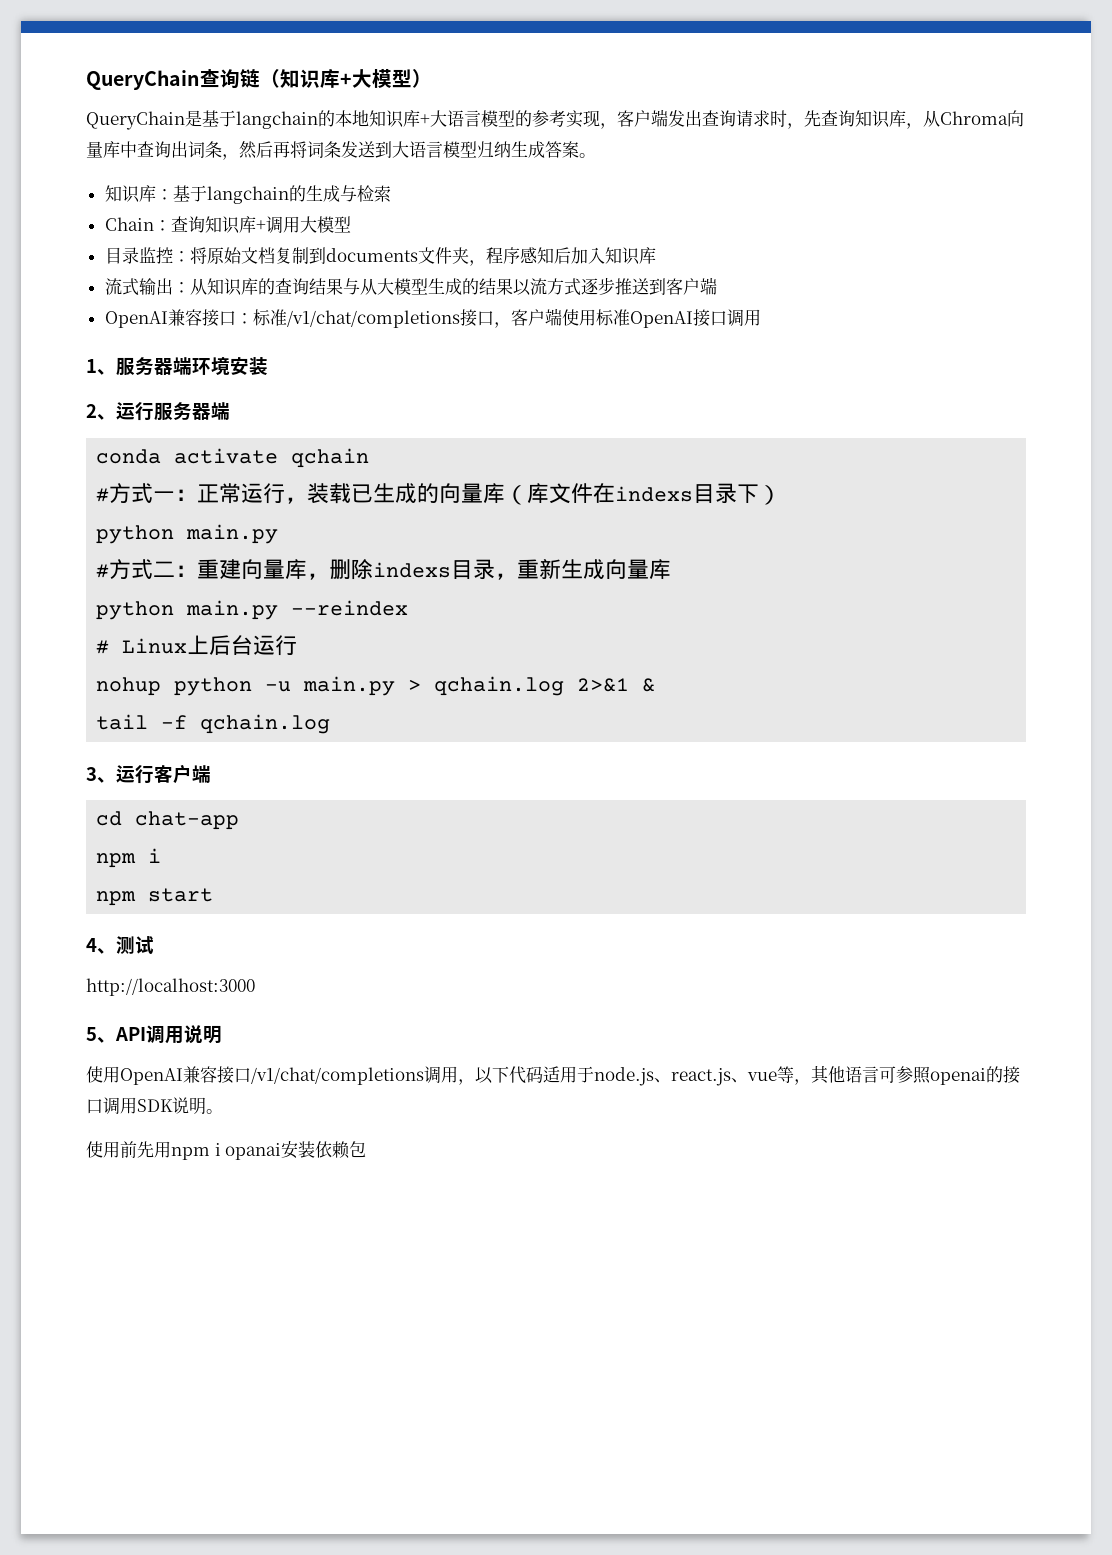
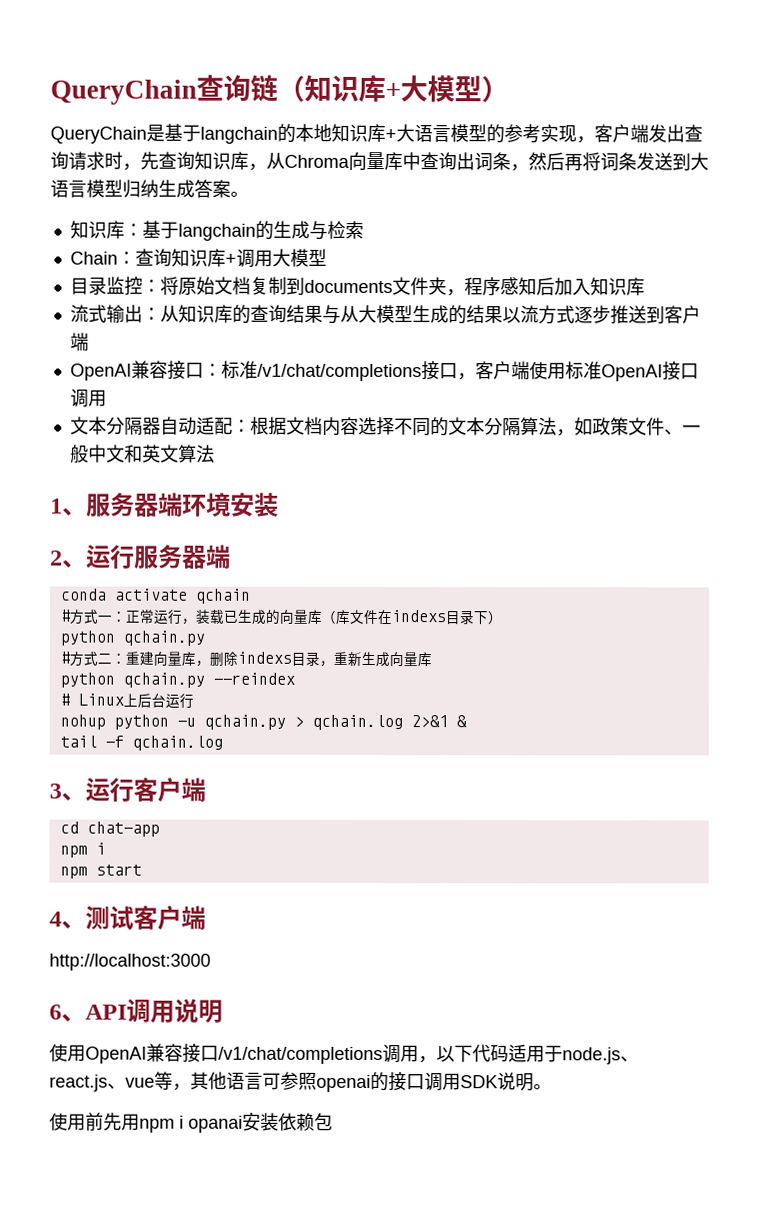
(761, 317) none -> [69,416,701,437] [69,444,215,463] // 文本分隔器自动适配：根据文档内容选择不同的文本分隔算法，如政策文件、一般中文和英文算法
[186,524,279,544] main.py -> [122,630,205,646] qchain.py
[186,600,279,620] main.py -> [122,672,205,688] qchain.py
[303,676,396,696] main.py -> [203,714,286,730] qchain.py
(154, 945) none -> [133,905,206,930] 客户端
[86,1027,97,1041] 5 -> [49,1004,62,1020] 6

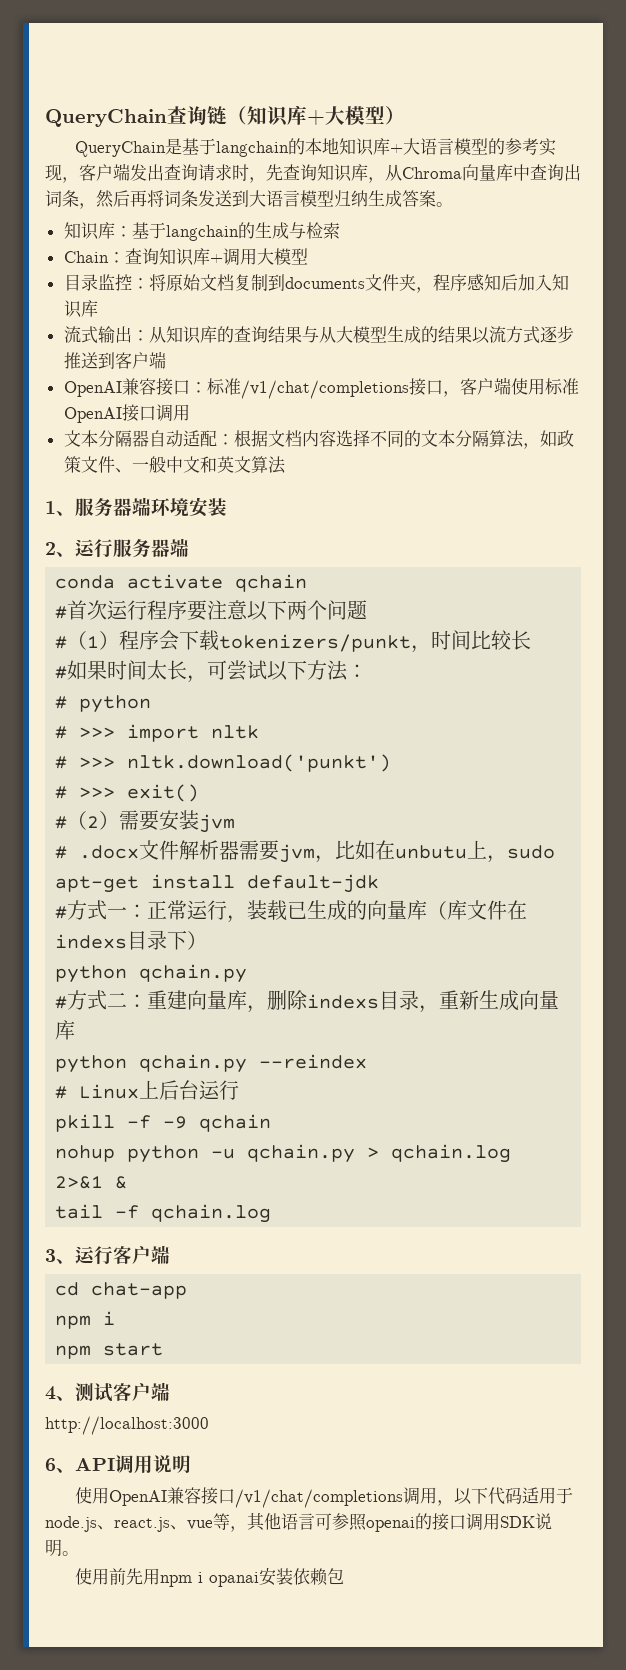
(251, 596) none -> [55,600,368,621] [55,630,532,653] [55,660,368,683] [55,695,152,713] [55,724,260,742] [55,754,392,772] [55,784,200,802] [55,810,236,833] [55,840,556,863] [55,874,380,893] // #首次运行程序要注意以下两个问题 // #（1）程序会下载tokenizers/punkt，时间比较长 // #如果时间太长，可尝试以下方法： // # python // # >>> import nltk // # >>> nltk.download('punkt') // # >>> exit() // #（2）需要安装jvm // # .docx文件解析器需要jvm，比如在unbutu上，sudo apt-get install default-jdk
(194, 701) none -> [55,1114,272,1132] // pkill -f -9 qchain

